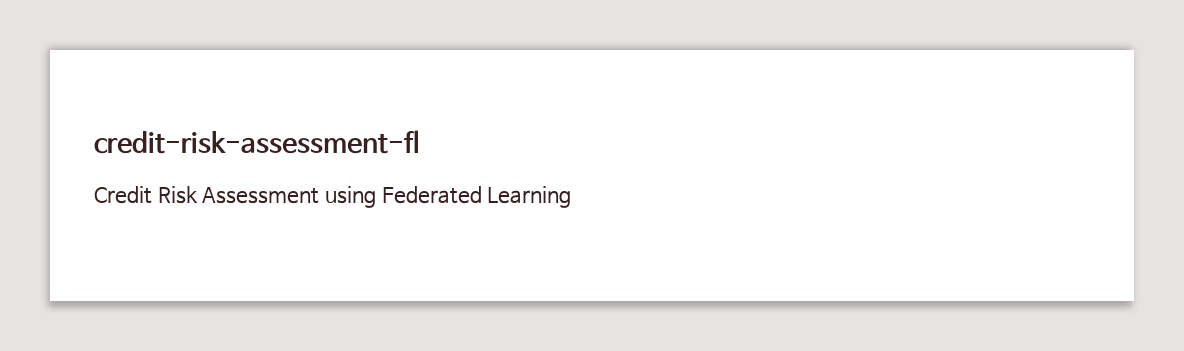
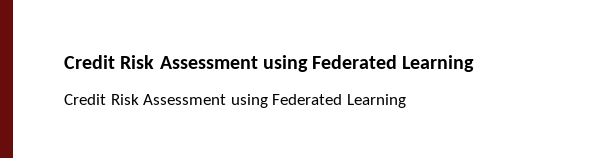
[94,130,420,154] credit-risk-assessment-fl -> [64,55,475,72] Credit Risk Assessment using Federated Learning

